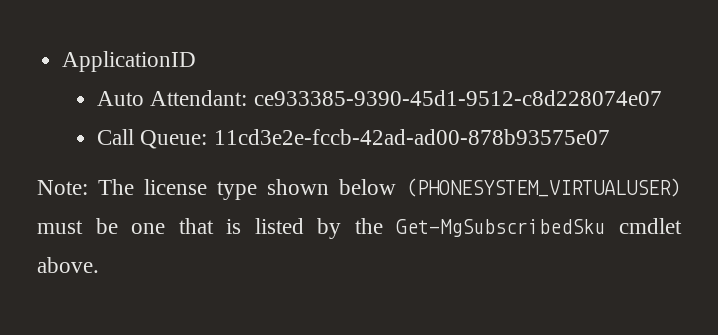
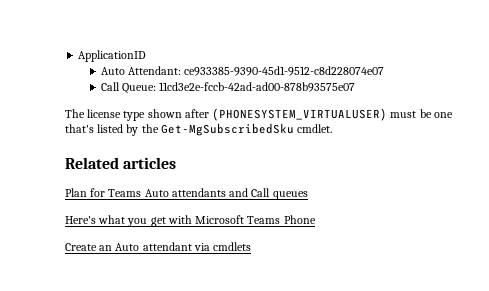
[37,180,88,195] Note: -> (356, 87) none
[339,179,396,195] below -> [184,109,209,118] after
[178,218,242,234] that is -> [65,124,94,133] that's
[618,218,682,234] [37,257,99,273] cmdlet above. -> [297,124,333,133] [65,157,177,169] [65,188,308,200] [65,215,316,227] [65,242,252,251] cmdlet. // Related articles // Plan for Teams Auto attendants and Call queues // Here's what you get with Microsoft Teams Phone // Create an Auto attendant via cmdlets

